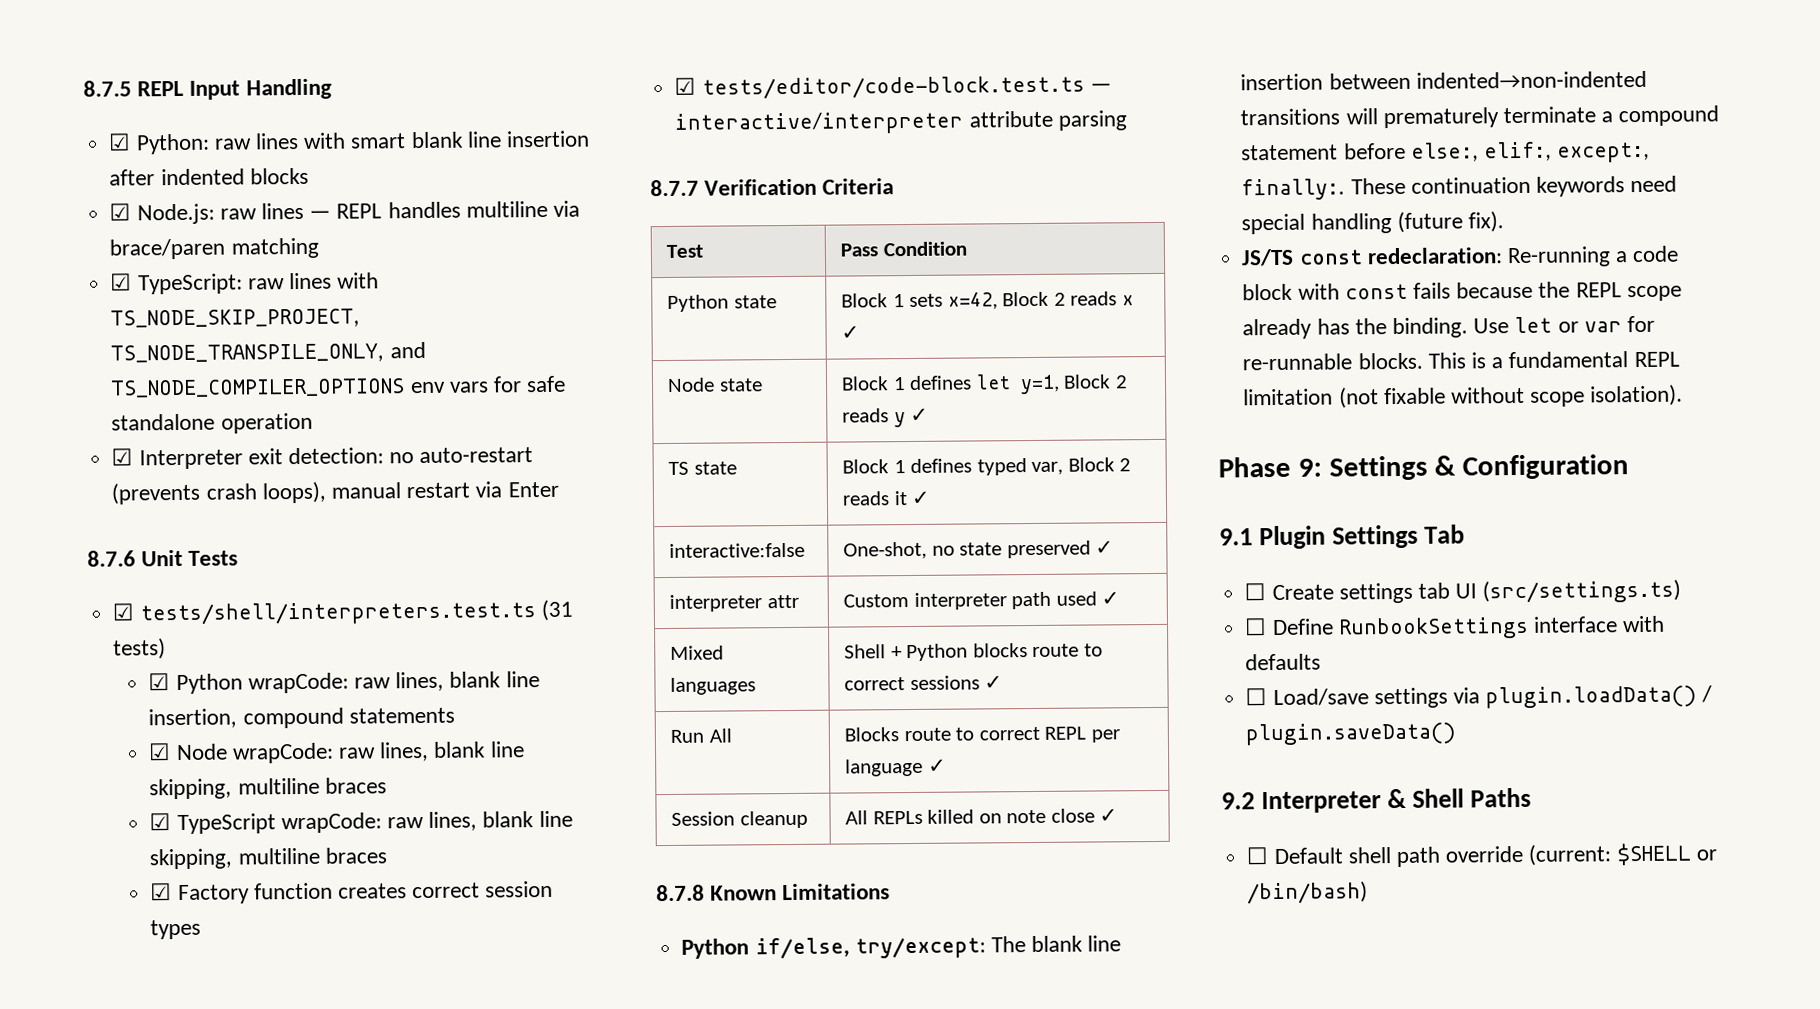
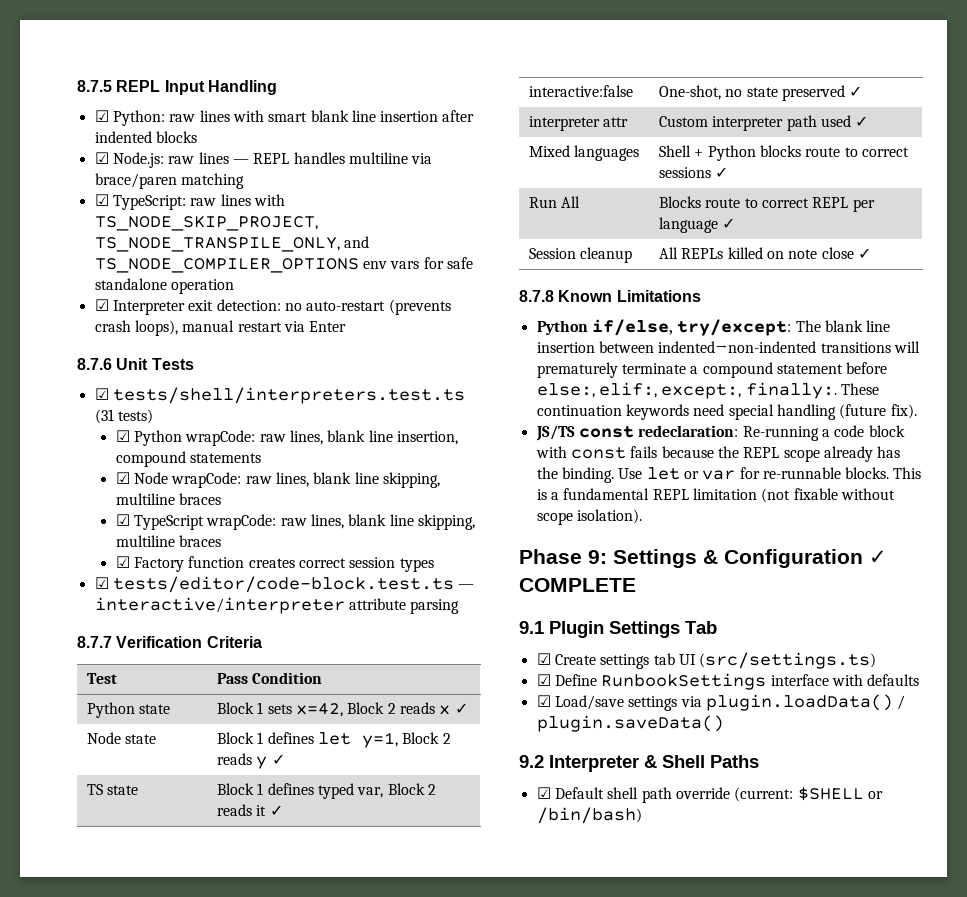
(1630, 467) none -> [869,550,887,564] [519,578,636,592] ✓ COMPLETE
[1244,583,1267,601] ☐ -> [536,653,551,665] ☑
[1244,618,1268,636] ☐ -> [536,674,551,686] ☑
[1245,688,1268,706] ☐ -> [536,695,551,707] ☑
[1246,847,1269,865] ☐ -> [536,787,551,799] ☑

